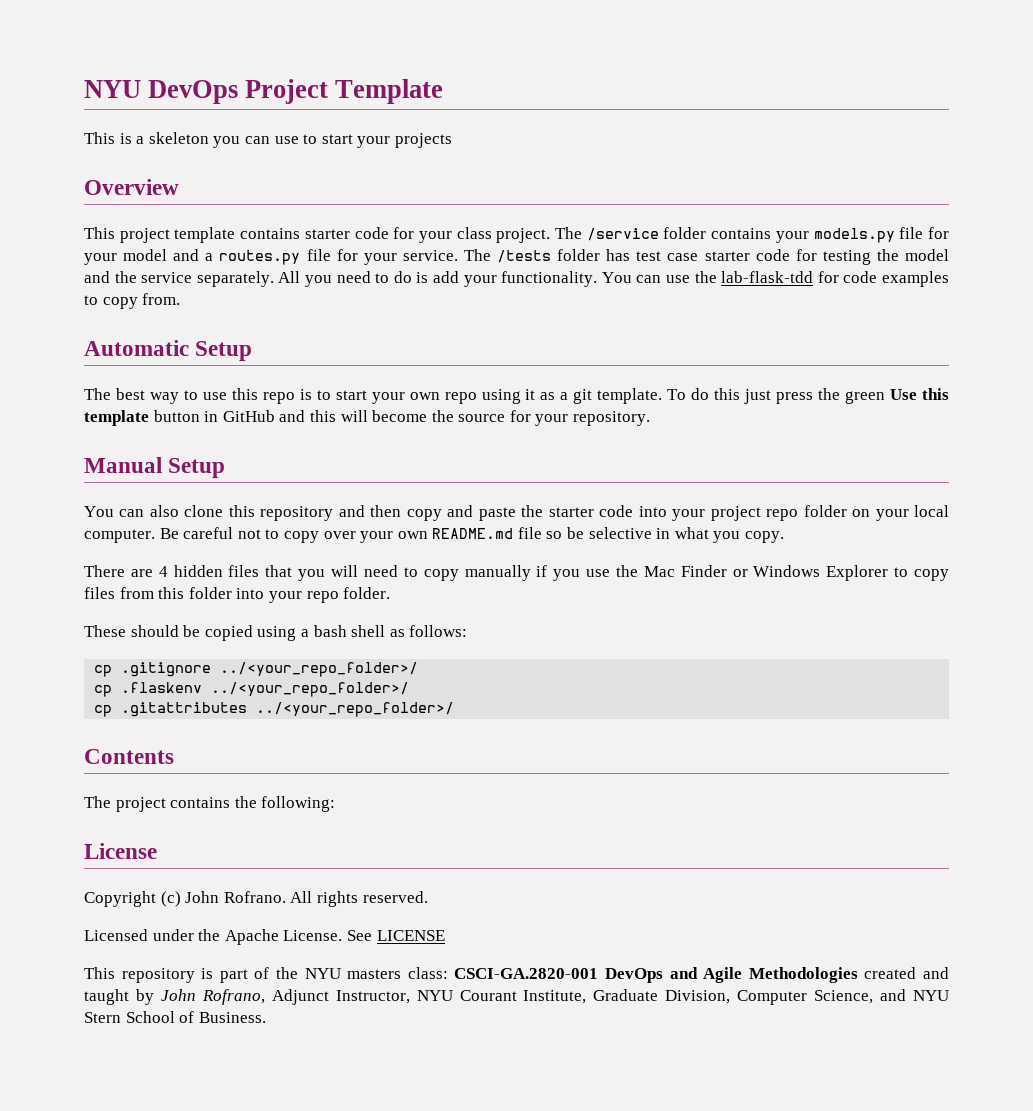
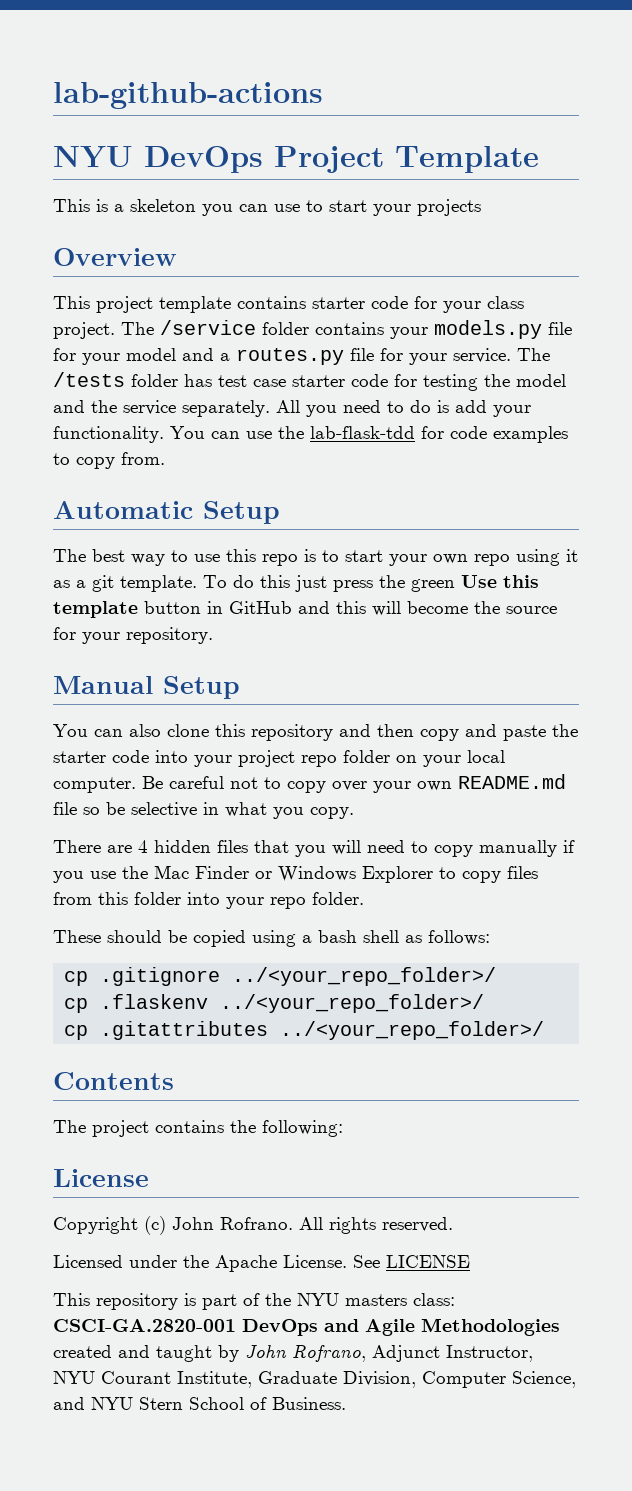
(84, 89) none -> [53,82,323,109] lab-github-actions //

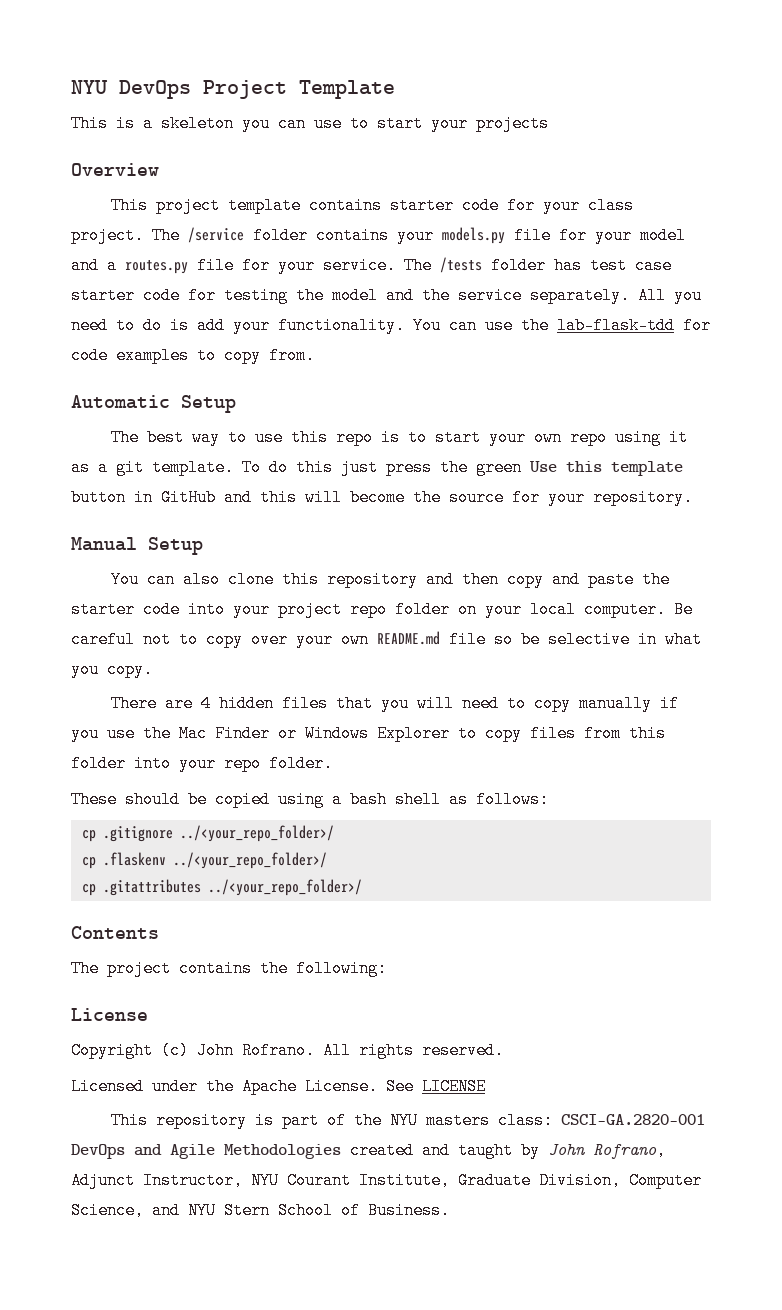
[53,82,323,109] lab-github-actions // -> (71, 87) none

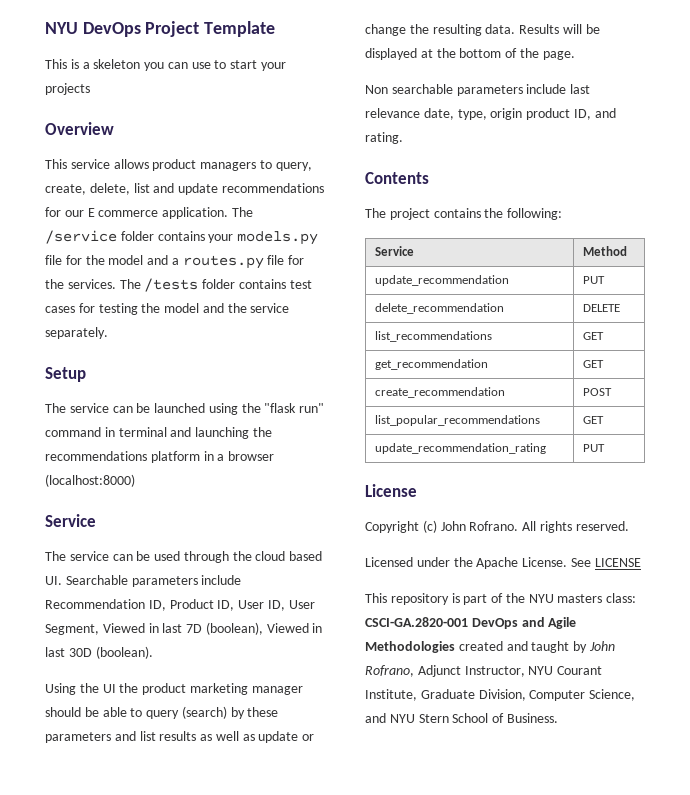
[156,197,635,214] [71,227,144,244] project template contains starter code for your class project. -> [70,159,312,171] [45,183,324,195] [45,207,229,219] service allows product managers to query, create, delete, list and update recommendations for our E commerce application.
[595,227,632,244] your -> [85,255,105,265] the
[278,257,396,274] your service. -> [45,279,116,289] the services.
[554,257,672,274] [71,287,180,304] has test case starter code -> [238,279,312,289] [45,306,75,313] contains test cases
[638,287,702,304] [71,317,711,334] [71,347,315,364] [71,395,236,413] [111,429,689,446] [71,459,683,476] [71,489,693,506] [71,537,203,555] [111,571,671,588] [71,601,693,618] [71,631,702,648] [71,661,153,678] [111,695,680,712] [71,725,666,742] [71,755,333,772] [71,791,549,808] [81,825,334,842] [81,852,327,869] [81,879,362,896] All you need to do is add your functionality. You can use the lab-flask-tdd for code examples to copy from. // Automatic Setup // The best way to use this repo is to start your own repo using it as a git template. To do this just press the green Use this template button in GitHub and this will become the source for your repository. // Manual Setup // You can also clone this repository and then copy and paste the starter code into your project repo folder on your local computer. Be careful not to copy over your own README.md file so be selective in what you copy. // There are 4 hidden files that you will need to copy manually if you use the Mac Finder or Windows Explorer to copy files from this folder into your repo folder. // These should be copied using a bash shell as follows: // cp .gitignore ../<your_repo_folder>/ // cp .flaskenv ../<your_repo_folder>/ // cp .gitattributes ../<your_repo_folder>/ -> [45,367,86,382] [45,403,325,415] [45,427,272,439] [45,451,275,463] [45,474,135,487] [45,514,96,527] [45,551,323,563] [45,575,242,587] [45,599,315,611] [45,622,323,635] [45,646,153,659] [45,683,303,695] [45,706,279,719] [45,731,315,743] [365,24,600,36] [365,48,575,60] [365,84,591,96] [365,108,616,120] [365,132,403,144] // Setup // The service can be launched using the "flask run" command in terminal and launching the recommendations platform in a browser (localhost:8000) // Service // The service can be used through the cloud based UI. Searchable parameters include Recommendation ID, Product ID, User ID, User Segment, Viewed in last 7D (boolean), Viewed in last 30D (boolean). // Using the UI the product marketing manager should be able to query (search) by these parameters and list results as well as update or change the resulting data. Results will be displayed at the bottom of the page. // Non searchable parameters include last relevance date, type, origin product ID, and rating.
(387, 968) none -> [375,246,415,256] [583,246,628,256] [375,275,510,286] [583,276,606,284] [375,303,505,314] [583,304,621,312] [375,331,493,342] [583,332,605,340] [375,359,489,370] [583,360,605,368] [375,387,506,398] [583,388,613,396] [375,415,541,426] [583,416,605,424] [375,443,547,454] [583,444,606,452] // Service | Method // update_recommendation | PUT // delete_recommendation | DELETE // list_recommendations | GET // get_recommendation | GET // create_recommendation | POST // list_popular_recommendations | GET // update_recommendation_rating | PUT

